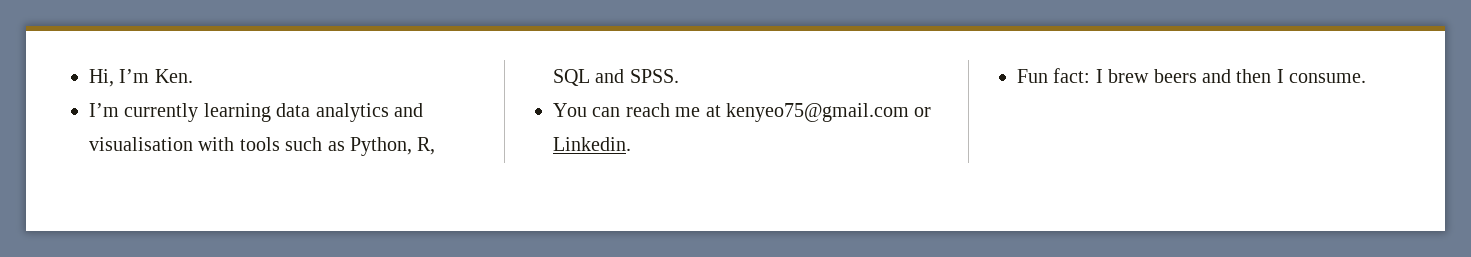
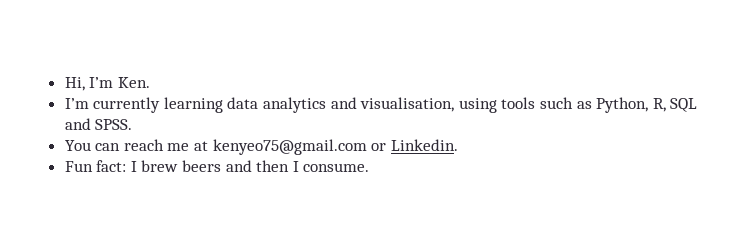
[89,137,235,151] visualisation with -> [360,97,497,113] visualisation, using

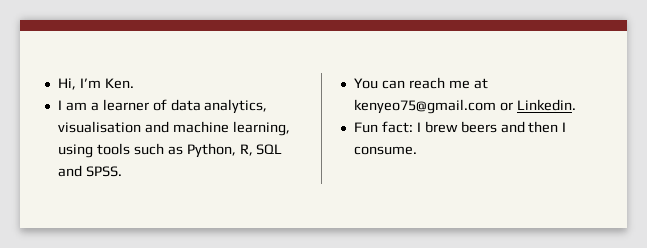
[64,97,455,113] I’m currently learning data analytics and visualisation, -> [57,99,268,114] [57,121,290,136] I am a learner of data analytics, visualisation and machine learning,

